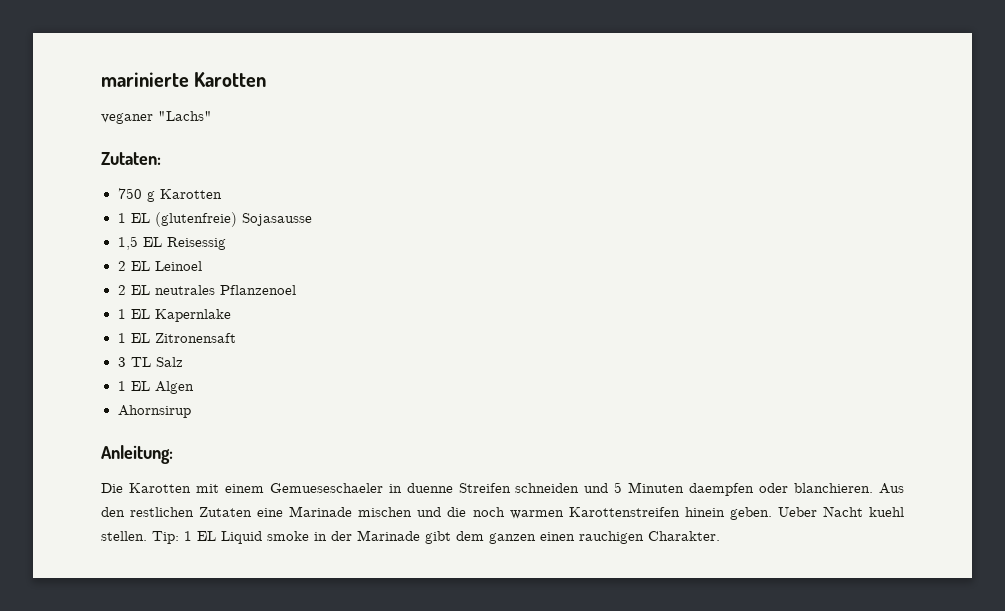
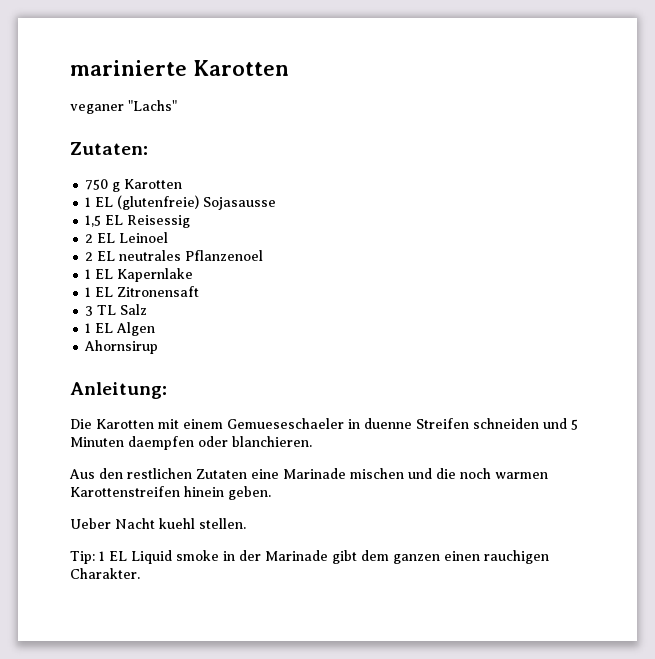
(874, 488) none -> (312, 441) //
(772, 513) none -> (271, 493) //
(147, 536) none -> (246, 523) //

